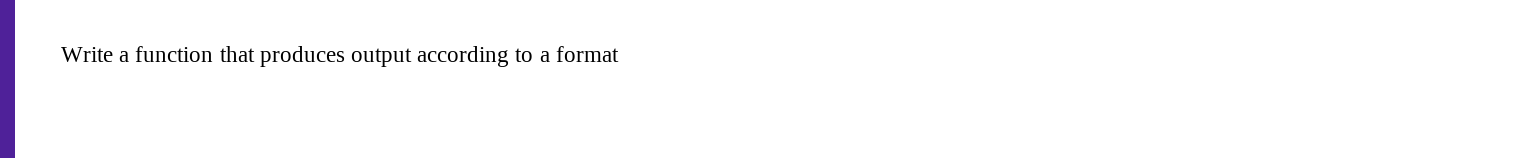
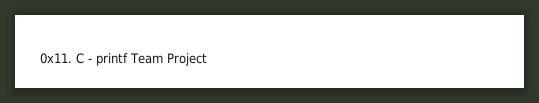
[61,46,619,67] Write a function that produces output according to a format -> [40,53,207,66] 0x11. C - printf Team Project

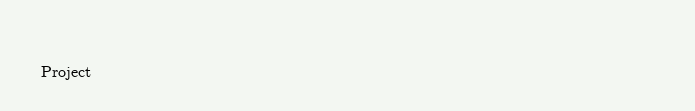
[40,53,163,66] 0x11. C - printf Team -> (41, 73) none

